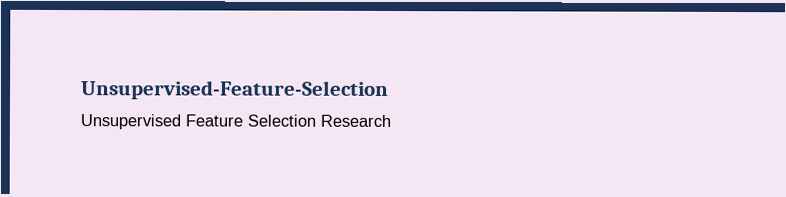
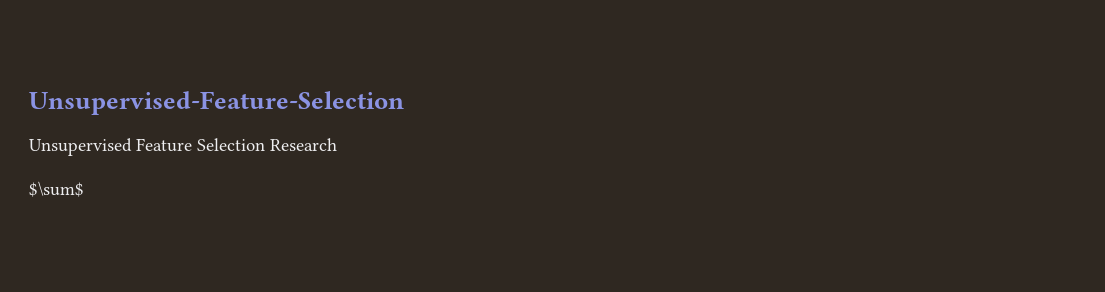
(391, 120) none -> [29,181,84,197] // $\sum$

